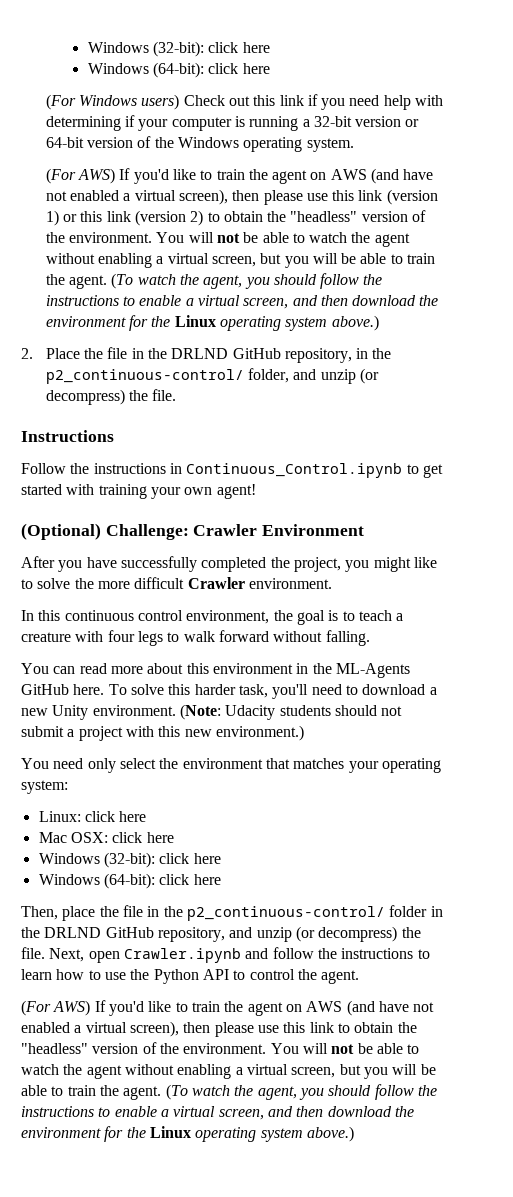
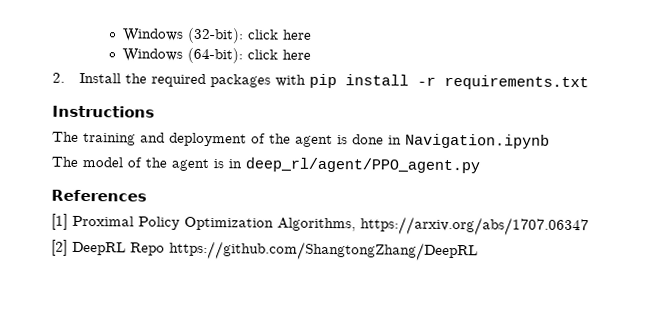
[87,41,270,57] [87,62,270,78] [45,94,444,110] [45,115,420,131] [45,136,354,152] [45,168,434,184] [45,189,438,205] [45,210,427,226] [45,232,410,247] [45,253,436,268] [45,273,383,289] [45,295,439,309] [45,315,379,331] [21,347,392,363] [45,368,379,384] [45,389,177,405] [21,430,114,442] [21,463,443,478] [21,484,256,499] [21,523,365,540] [21,556,437,572] [21,577,332,589] [21,610,404,625] [21,630,370,646] [21,663,410,678] [21,684,437,699] [21,704,403,720] [21,725,304,741] [21,758,441,773] [21,780,68,794] [38,811,147,822] [38,832,174,843] [38,852,221,868] [38,873,221,889] [21,905,443,921] [21,926,421,942] [21,947,430,963] [21,969,360,984] [21,1000,435,1016] [21,1021,417,1037] [21,1042,420,1054] [21,1064,436,1079] [21,1084,437,1100] [21,1106,414,1120] [21,1126,354,1142] Windows (32-bit): click here // Windows (64-bit): click here // (For Windows users) Check out this link if you need help with determining if your computer is running a 32-bit version or 64-bit version of the Windows operating system. // (For AWS) If you'd like to train the agent on AWS (and have not enabled a virtual screen), then please use this link (version 1) or this link (version 2) to obtain the "headless" version of the environment. You will not be able to watch the agent without enabling a virtual screen, but you will be able to train the agent. (To watch the agent, you should follow the instructions to enable a virtual screen, and then download the environment for the Linux operating system above.) // 2. Place the file in the DRLND GitHub repository, in the p2_continuous-control/ folder, and unzip (or decompress) the file. // Instructions // Follow the instructions in Continuous_Control.ipynb to get started with training your own agent! // (Optional) Challenge: Crawler Environment // After you have successfully completed the project, you might like to solve the more difficult Crawler environment. // In this continuous control environment, the goal is to teach a creature with four legs to walk forward without falling. // You can read more about this environment in the ML-Agents GitHub here. To solve this harder task, you'll need to download a new Unity environment. (Note: Udacity students should not submit a project with this new environment.) // You need only select the environment that matches your operating system: // Linux: click here // Mac OSX: click here // Windows (32-bit): click here // Windows (64-bit): click here // Then, place the file in the p2_continuous-control/ folder in the DRLND GitHub repository, and unzip (or decompress) the file. Next, open Crawler.ipynb and follow the instructions to learn how to use the Python API to control the agent. // (For AWS) If you'd like to train the agent on AWS (and have not enabled a virtual screen), then please use this link to obtain the "headless" version of the environment. You will not be able to watch the agent without enabling a virtual screen, but you will be able to train the agent. (To watch the agent, you should follow the instructions to enable a virtual screen, and then download the environment for the Linux operating system above.) -> [122,27,313,44] [122,47,312,64] [52,72,590,91] [52,105,155,118] [52,131,550,149] [51,156,480,174] [51,189,147,202] [51,213,589,237] [51,239,478,262] Windows (32-bit): click here // Windows (64-bit): click here // 2. Install the required packages with pip install -r requirements.txt // Instructions // The training and deployment of the agent is done in Navigation.ipynb // The model of the agent is in deep_rl/agent/PPO_agent.py // References // [1] Proximal Policy Optimization Algorithms, https://arxiv.org/abs/1707.06347 // [2] DeepRL Repo https://github.com/ShangtongZhang/DeepRL

